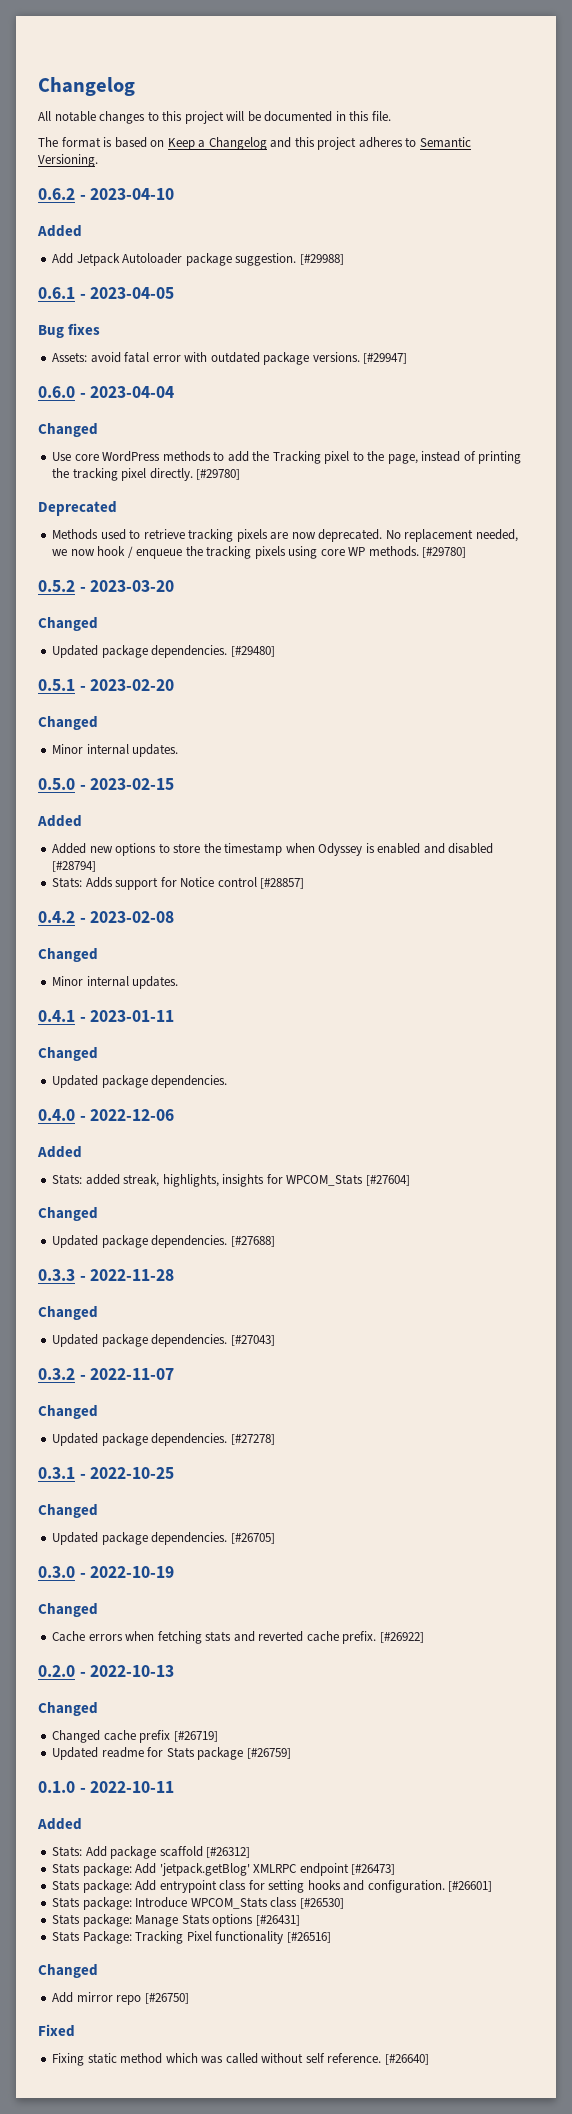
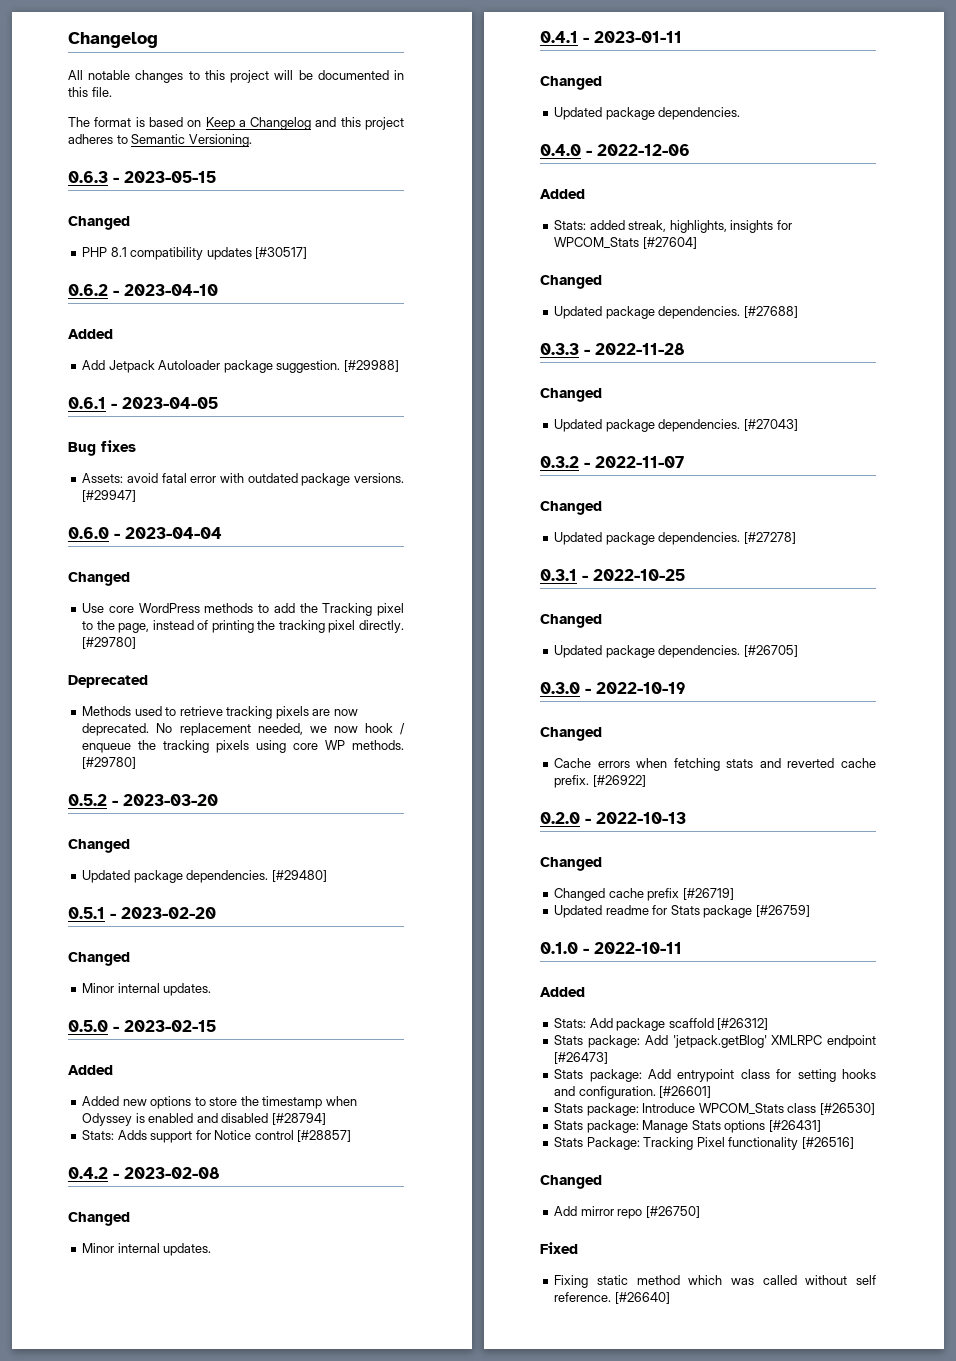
(98, 160) none -> [68,171,216,183] [68,216,130,230] [82,247,308,260] // 0.6.3 - 2023-05-15 // Changed // PHP 8.1 compatibility updates [#30517]

